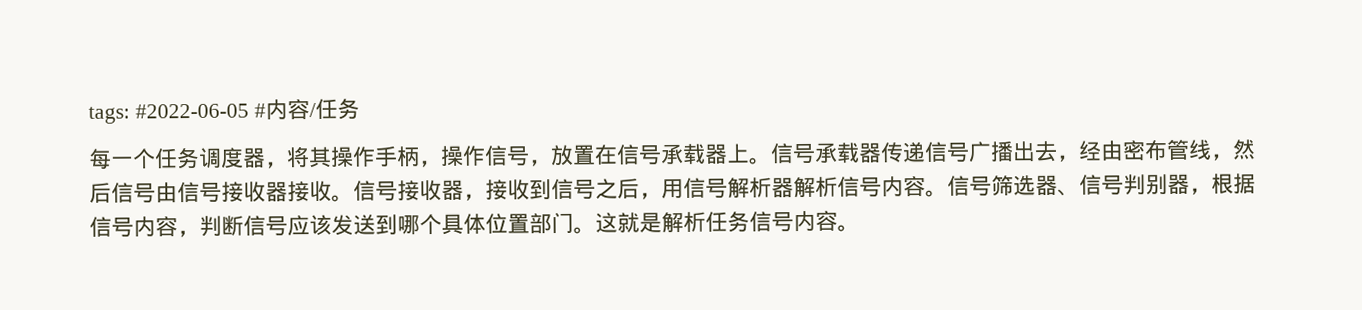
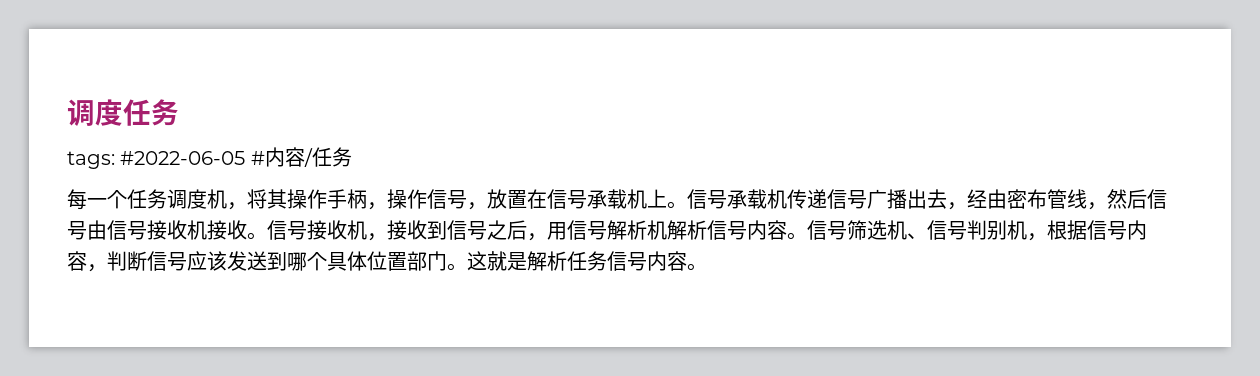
(88, 115) none -> [67,99,179,126] 调度任务 //
[242,147,266,168] 器 -> [207,189,227,209] 机
[704,143,728,164] 器 -> [627,189,647,209] 机
[858,142,882,163] 器 -> [767,189,787,209] 机
[265,181,288,202] 器 -> [187,220,207,240] 机
[441,179,464,200] 器 -> [347,220,367,240] 机
[771,177,794,198] 器 -> [647,220,667,240] 机
[1035,174,1058,196] 器 -> [887,220,907,240] 机
[1167,173,1190,195] 器 -> [1007,220,1027,240] 机

